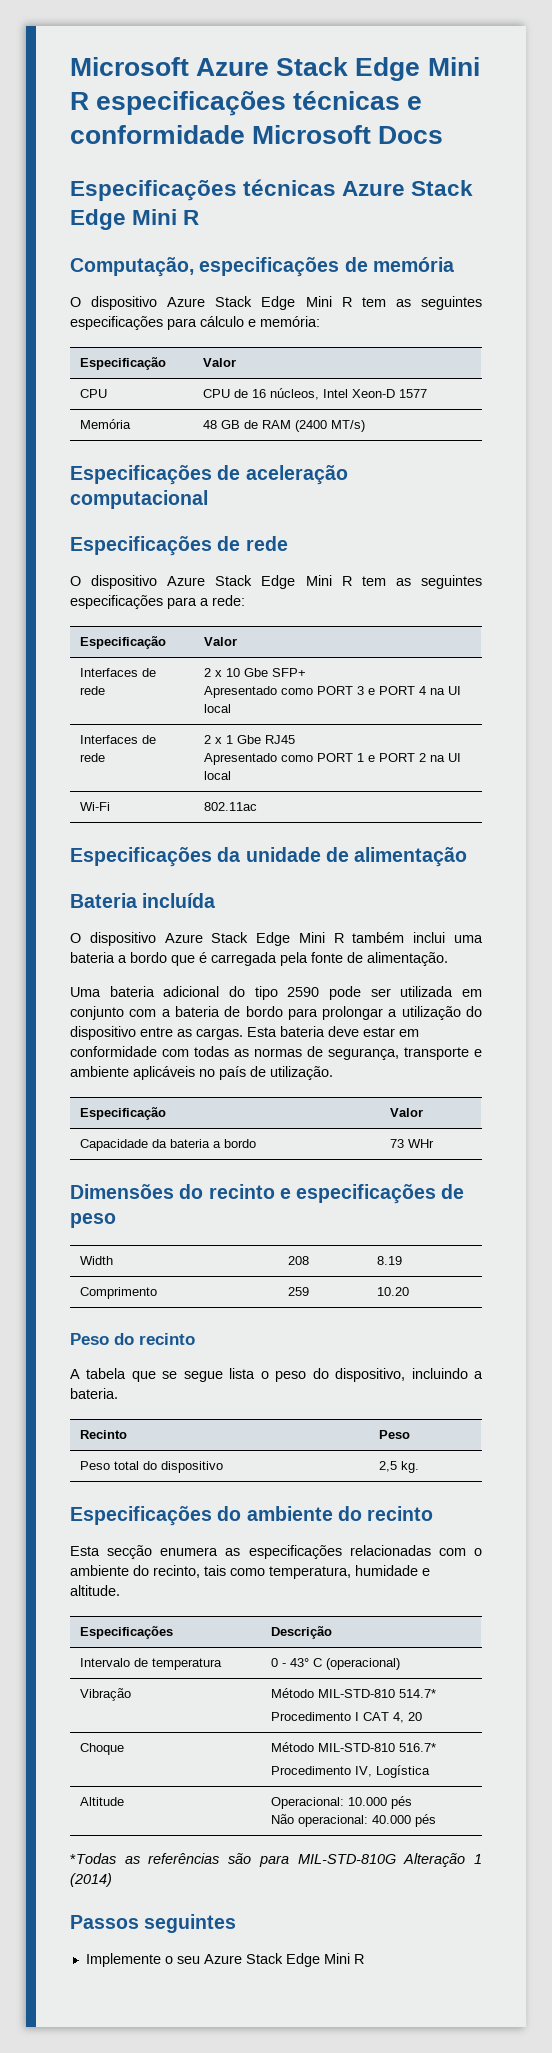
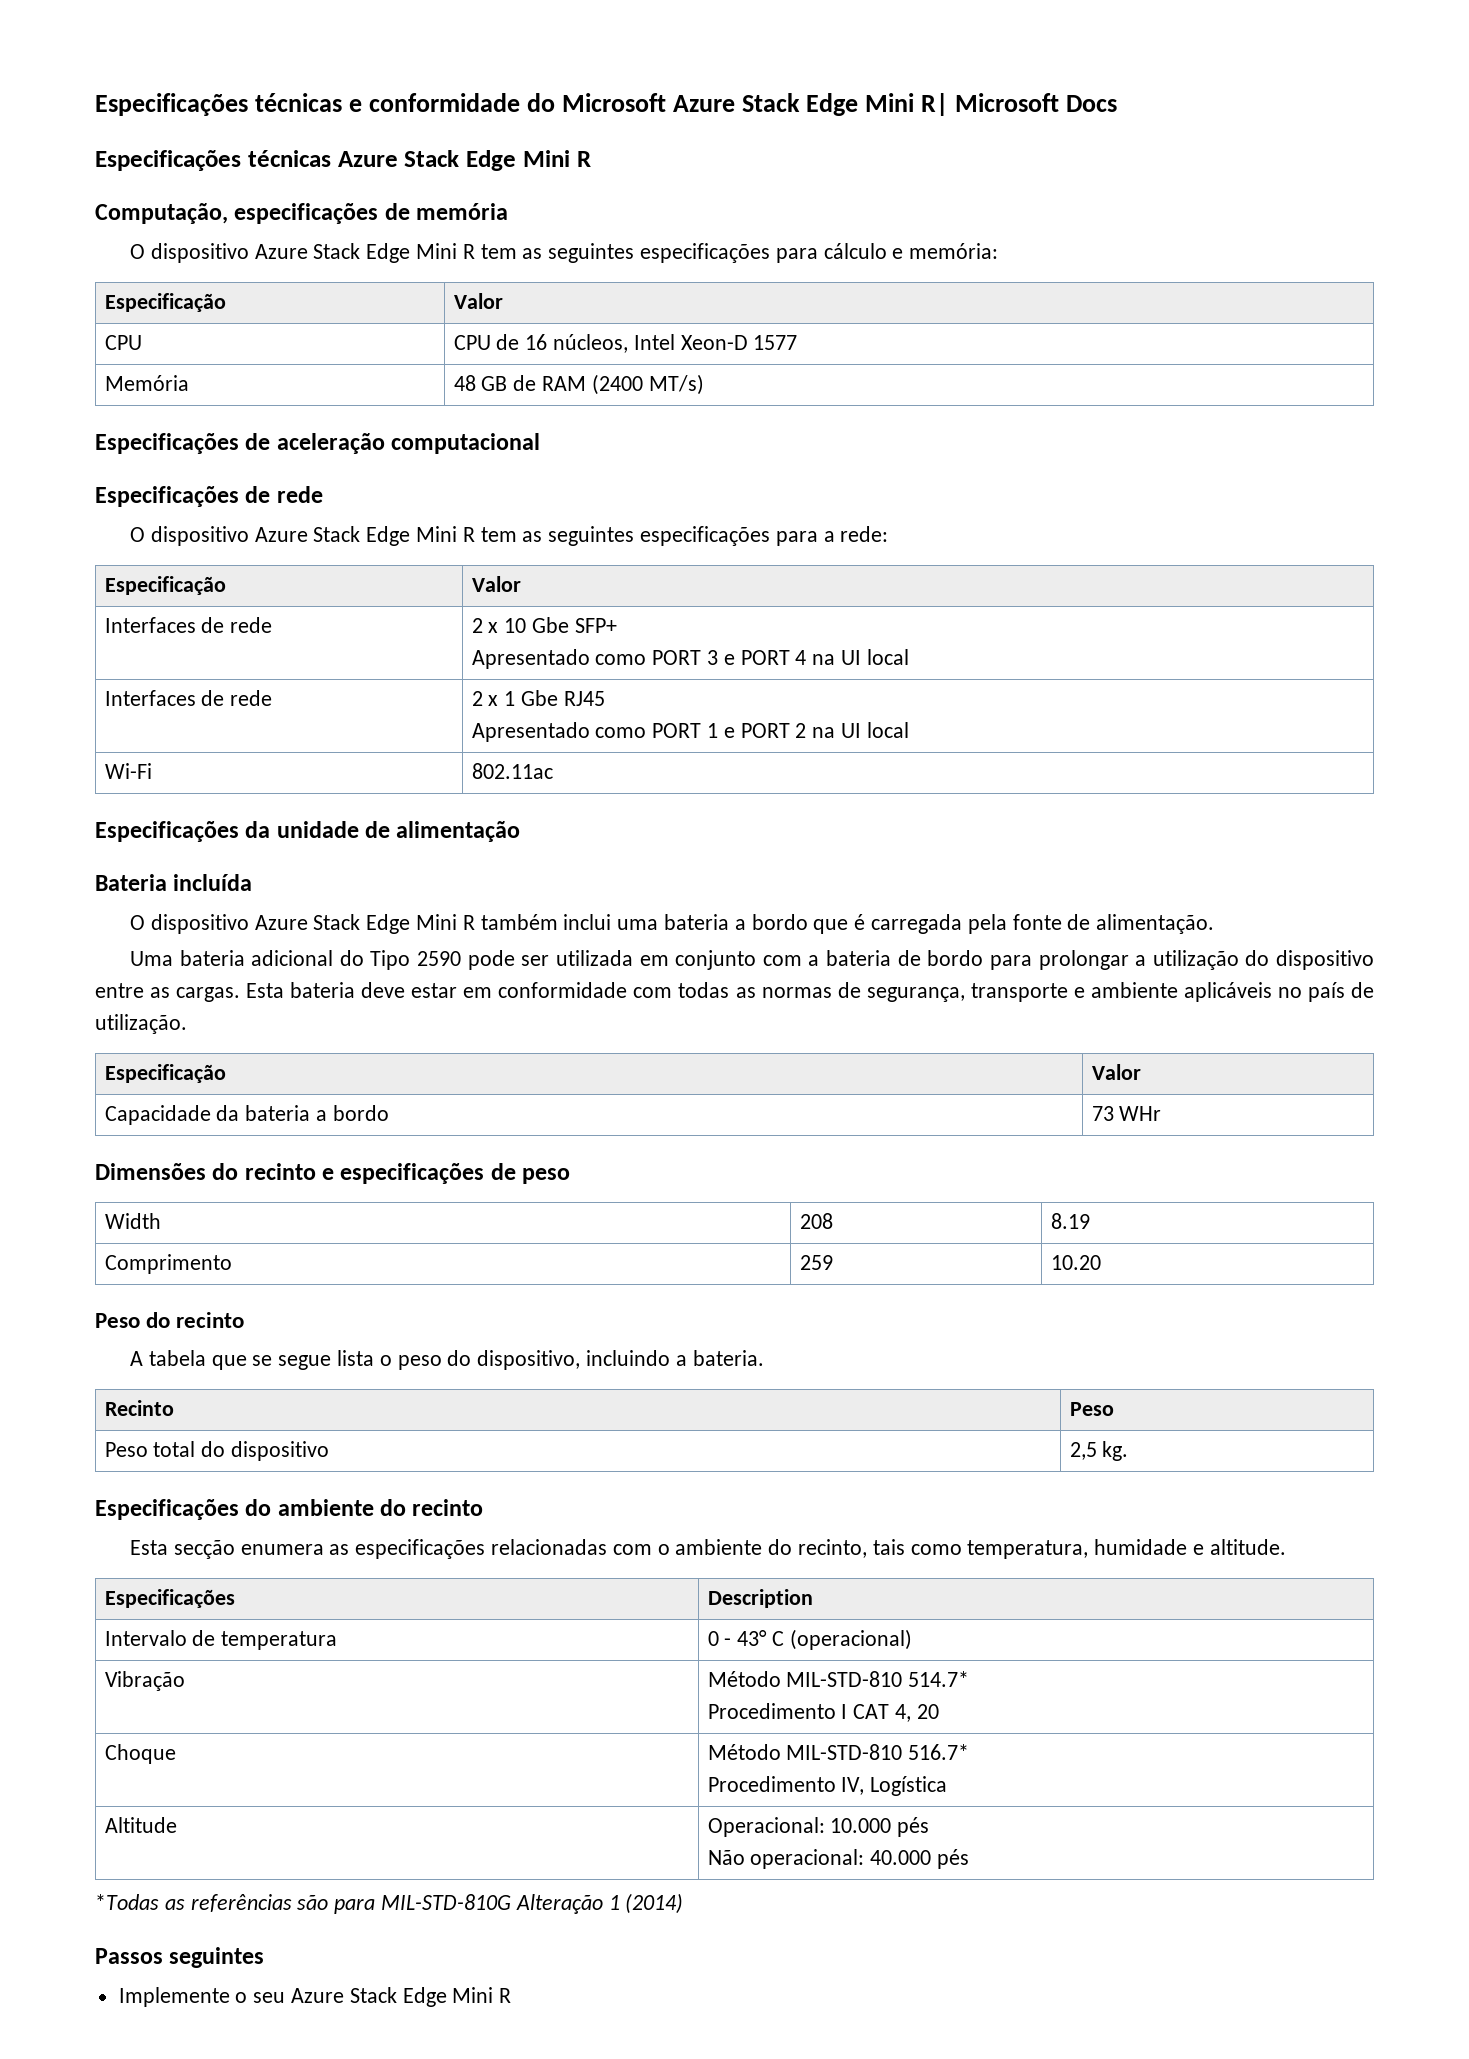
(70, 66) none -> [95,93,556,116] Especificações técnicas e conformidade do
[70,91,423,116] [70,125,245,144] R especificações técnicas e conformidade -> [921,93,949,116] R|
[254,986,278,1000] tipo -> [370,950,411,970] Tipo
[271,1626,333,1639] Descrição -> [707,1589,813,1608] Description

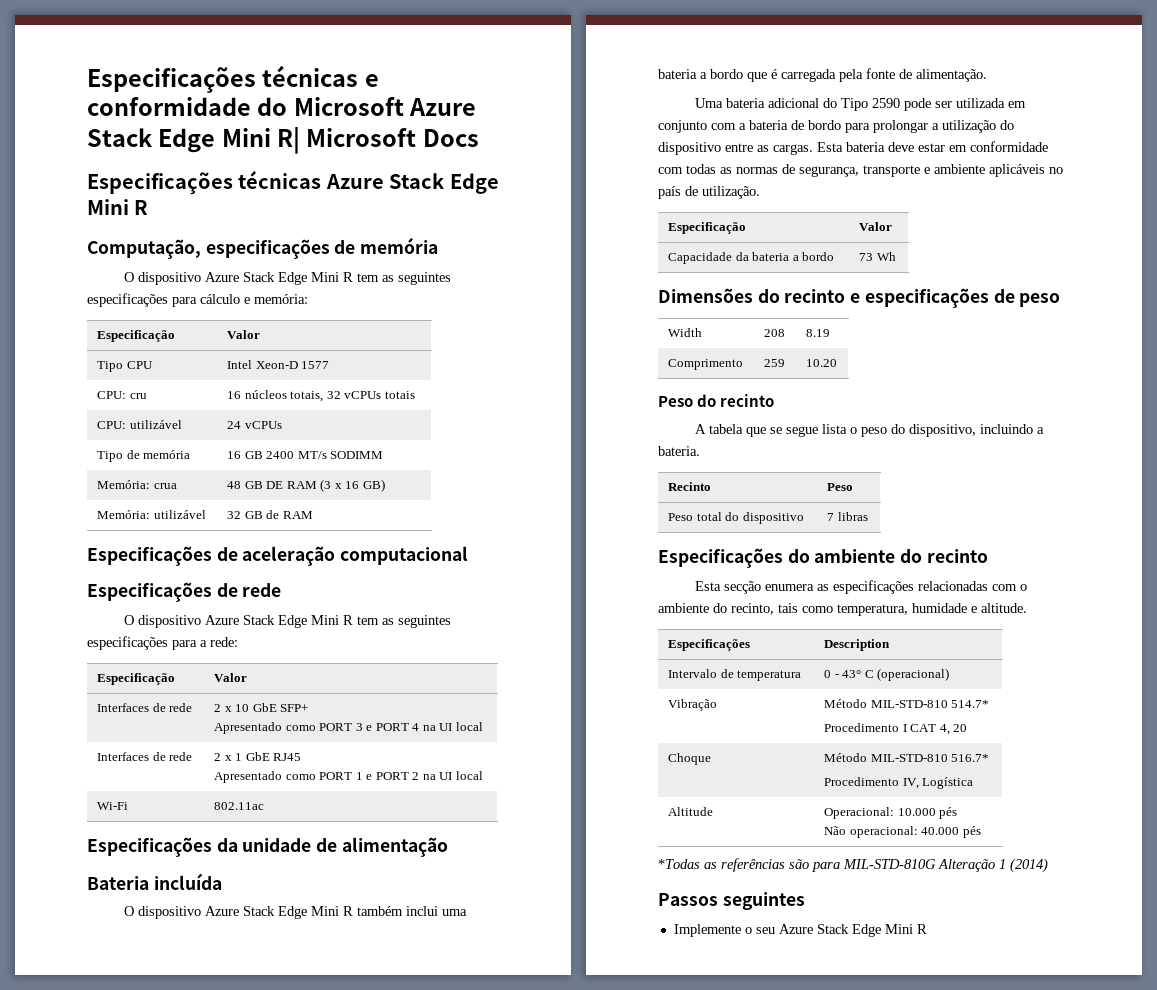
(503, 301) none -> [97,361,124,372] Tipo
[453,334,628,353] CPU de 16 núcleos, -> (153, 365) none
[104,375,189,391] [453,375,476,391] Memória | 48 -> [97,391,147,399] [227,390,415,402] [97,420,182,429] [227,421,282,429] [97,450,191,462] [227,451,384,459] [97,480,177,489] [227,479,385,492] [97,510,206,519] [227,511,242,519] CPU: cru | 16 núcleos totais, 32 vCPUs totais // CPU: utilizável | 24 vCPUs // Tipo de memória | 16 GB 2400 MT/s SODIMM // Memória: crua | 48 GB DE RAM (3 x 16 GB) // Memória: utilizável | 32
[591,374,704,395] (2400 MT/s) -> (313, 515) none
[531,617,569,633] Gbe -> [252,703,277,712] GbE
[520,690,558,706] Gbe -> [245,752,270,761] GbE
[1119,1106,1162,1121] WHr -> [876,252,896,261] Wh
[1069,1441,1129,1461] 2,5 kg. -> [827,512,868,521] 7 libras

